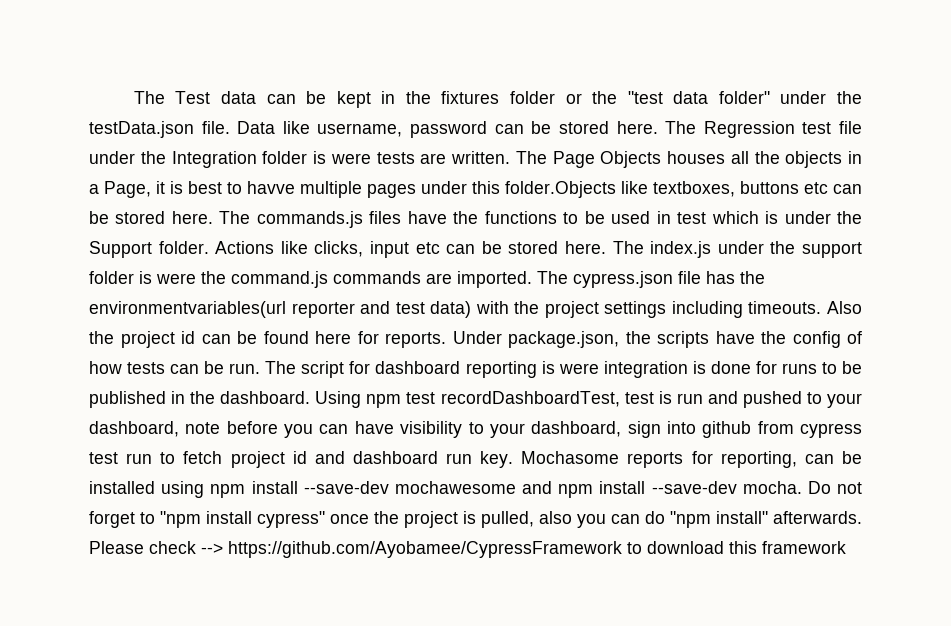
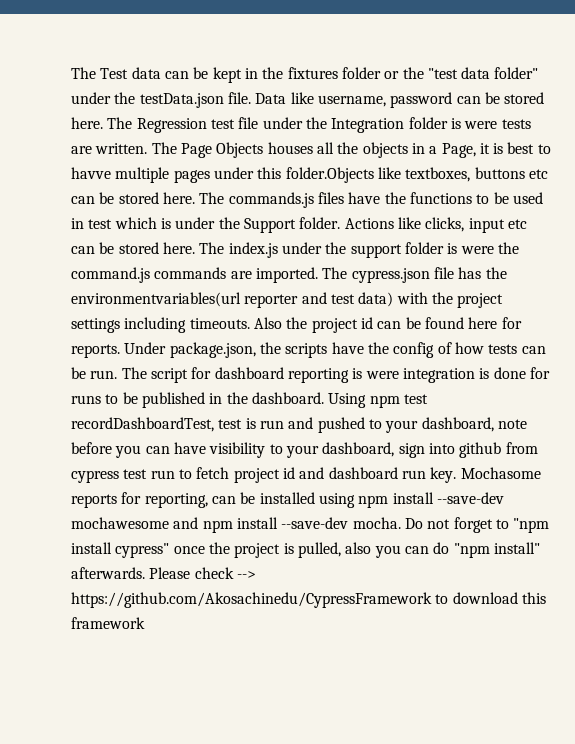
[228,541,622,558] https://github.com/Ayobamee/CypressFramework -> [71,592,432,608] https://github.com/Akosachinedu/CypressFramework

